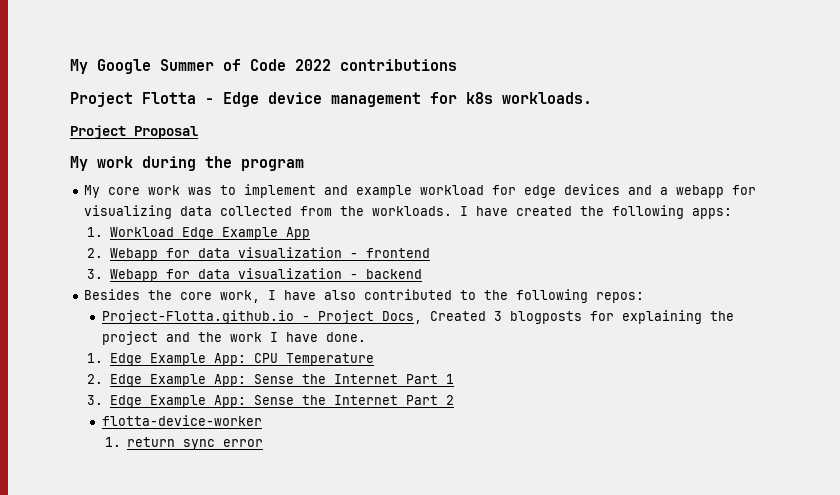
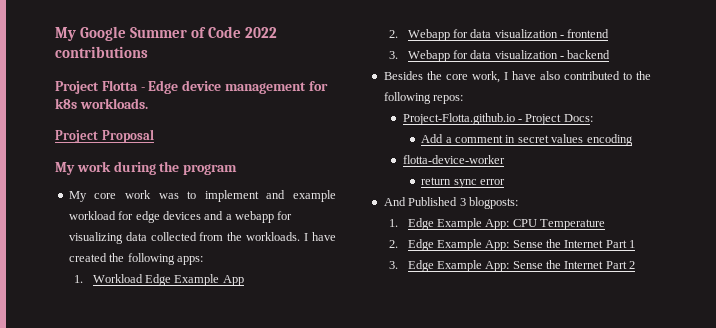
[381,310,734,324] [101,331,366,345] Docs, Created 3 blogposts for explaining the project and the work I have done. -> [563,114,593,122] [421,134,633,146] [402,155,505,164] [421,177,506,188] [383,197,518,209] Docs: // Add a comment in secret values encoding // flotta-device-worker // return sync error // And Published 3 blogposts:
[101,415,262,426] [104,437,264,450] // flotta-device-worker // 1. return sync error -> (636, 265) none

